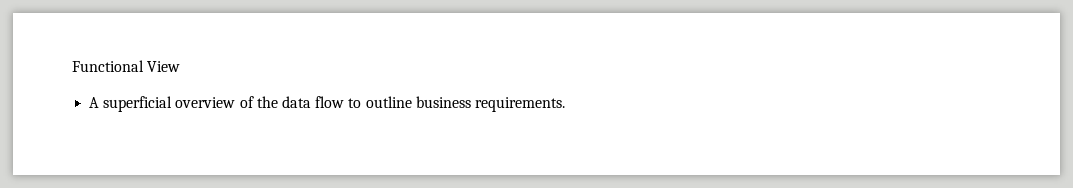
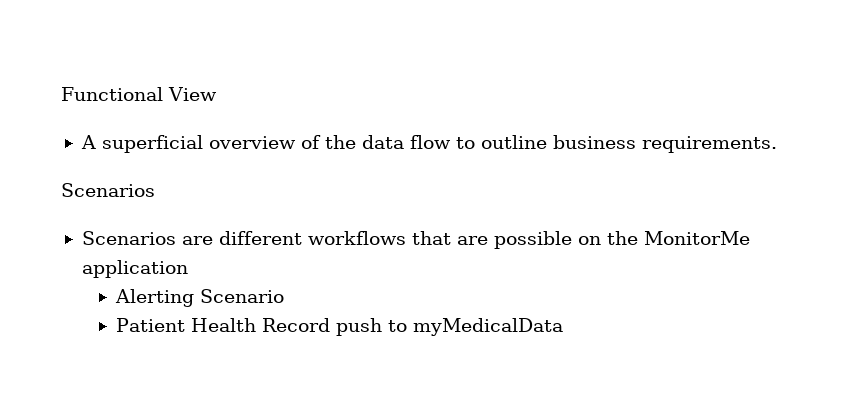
(565, 104) none -> [61,183,155,197] [81,231,750,249] [81,260,188,278] [114,289,284,307] [115,318,563,336] // Scenarios // Scenarios are different workflows that are possible on the MonitorMe application // Alerting Scenario // Patient Health Record push to myMedicalData

